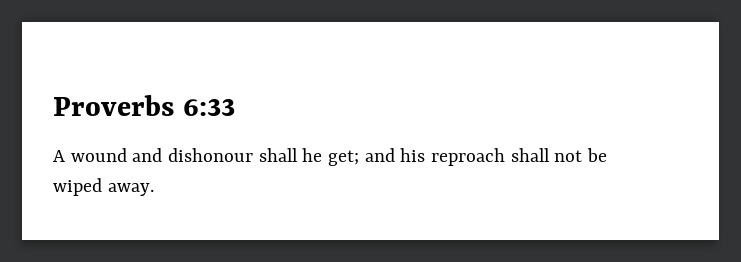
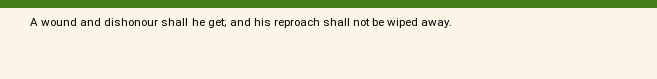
[53,95,235,116] Proverbs 6:33 // -> (30, 22) none

